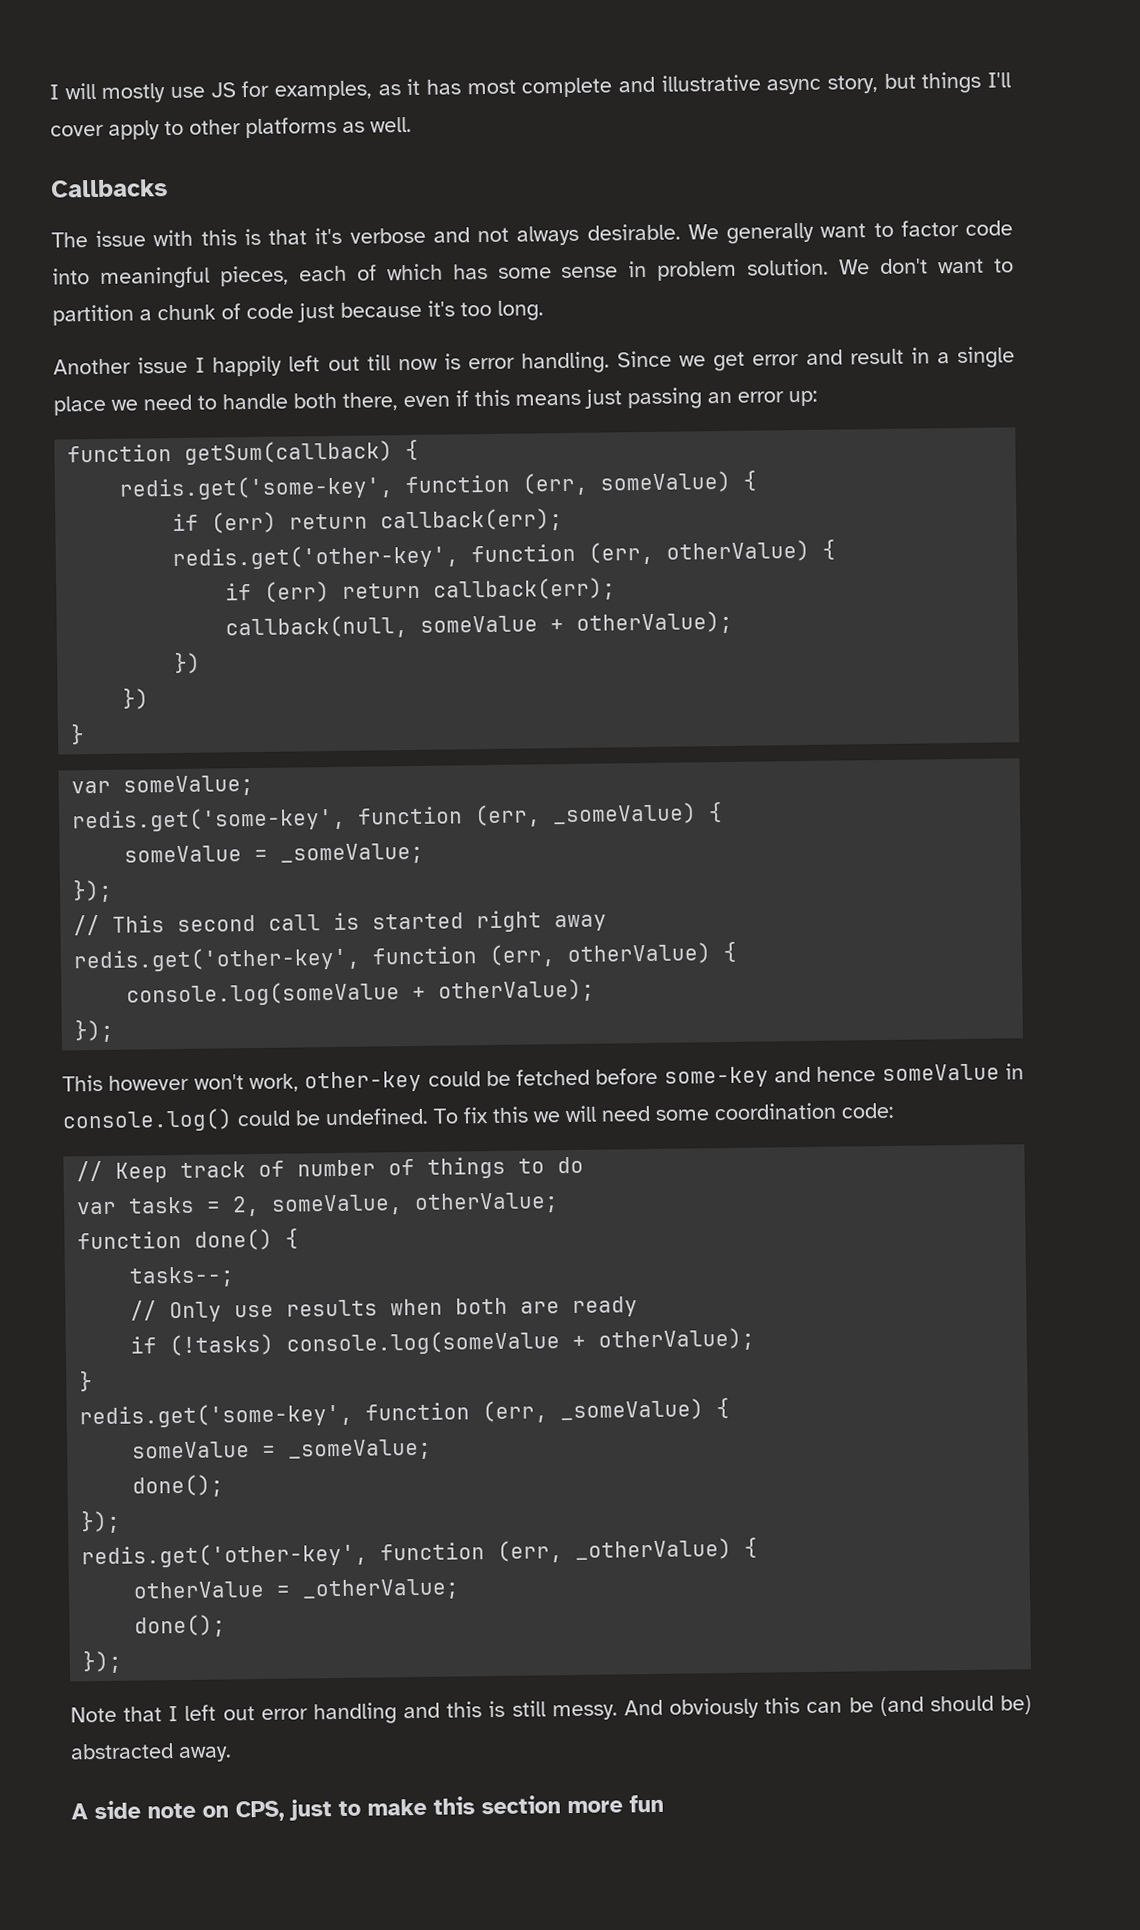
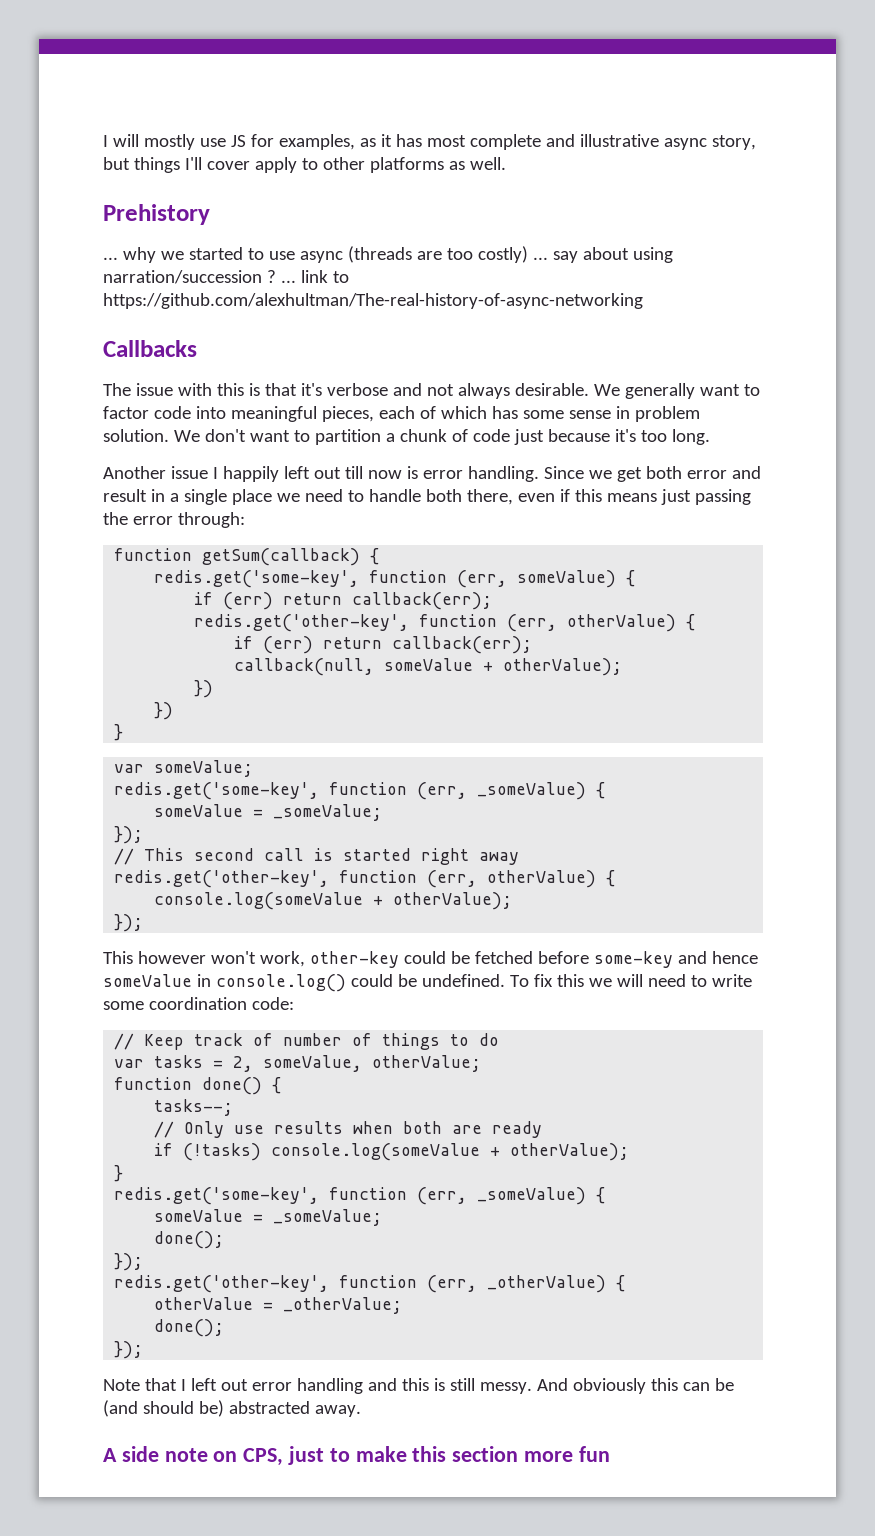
(412, 124) none -> [103,204,210,225] [103,246,673,263] [103,270,349,284] [103,293,643,309] // Prehistory // ... why we started to use async (threads are too costly) ... say about using narration/succession ? ... link to https://github.com/alexhultman/The-real-history-of-async-networking
(746, 361) none -> [645,466,682,479] both
[707,390,818,407] an error up: -> [103,512,245,528] the error through:
(650, 1113) none -> [690,974,752,987] to write

